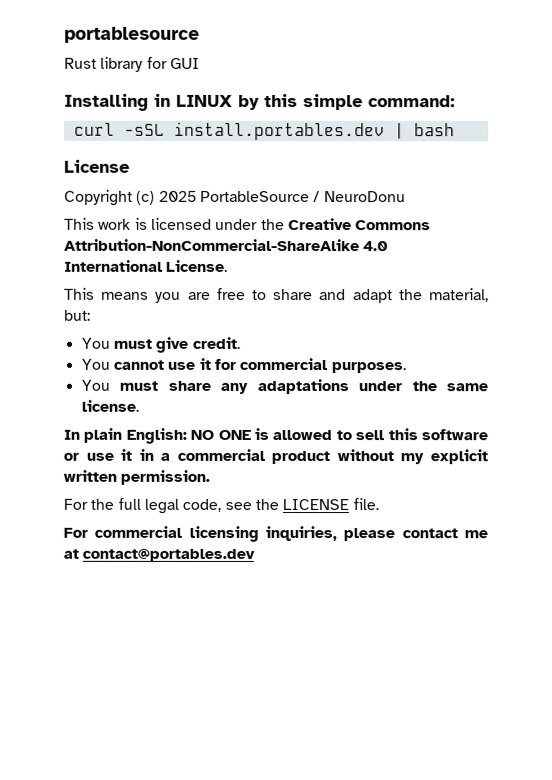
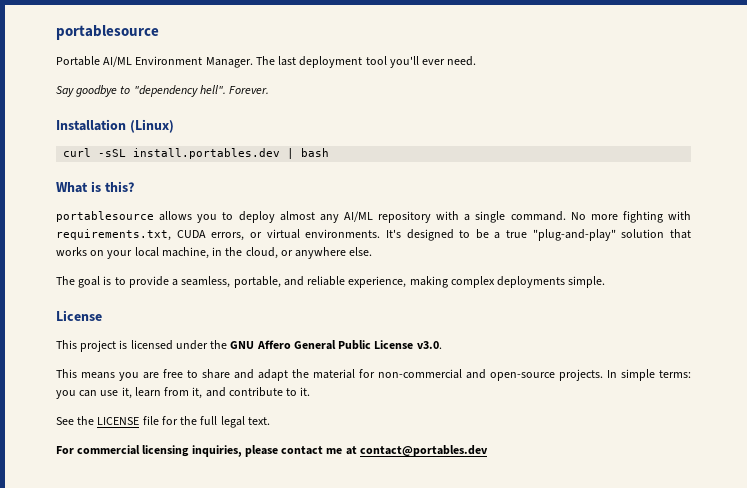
[64,56,200,72] [64,93,455,111] Rust library for GUI // Installing in LINUX by this simple command: -> [56,56,477,68] [56,85,270,97] [56,119,174,133] Portable AI/ML Environment Manager. The last deployment tool you'll ever need. // Say goodbye to "dependency hell". Forever. // Installation (Linux)
[64,159,130,173] [64,189,406,206] [64,217,132,230] License // Copyright (c) 2025 PortableSource / NeuroDonu // This work -> [56,181,134,193] [56,211,691,223] [56,229,691,241] [56,247,373,259] [56,276,606,288] [56,310,102,321] [56,340,117,352] What is this? // portablesource allows you to deploy almost any AI/ML repository with a single command. No more fighting with requirements.txt, CUDA errors, or virtual environments. It's designed to be a true "plug-and-play" solution that works on your local machine, in the cloud, or anywhere else. // The goal is to provide a seamless, portable, and reliable experience, making complex deployments simple. // License // This project
[287,218,432,231] [64,238,389,252] [64,259,229,272] Creative Commons Attribution-NonCommercial-ShareAlike 4.0 International License. -> [230,340,442,350] GNU Affero General Public License v3.0.
[428,288,489,303] [64,309,91,321] [81,336,241,353] [81,357,407,374] [80,378,489,395] [80,399,139,412] [63,427,488,444] [63,448,488,465] [63,469,211,485] [63,497,379,514] material, but: // You must give credit. // You cannot use it for commercial purposes. // You must share any adaptations under the same license. // In plain English: NO ONE is allowed to sell this software or use it in a commercial product without my explicit written permission. // For the full legal code, see the LICENSE file. -> [313,369,691,381] [56,387,311,399] [56,416,270,428] material for non-commercial and open-source projects. In simple terms: you can use it, learn from it, and contribute to it. // See the LICENSE file for the full legal text.

